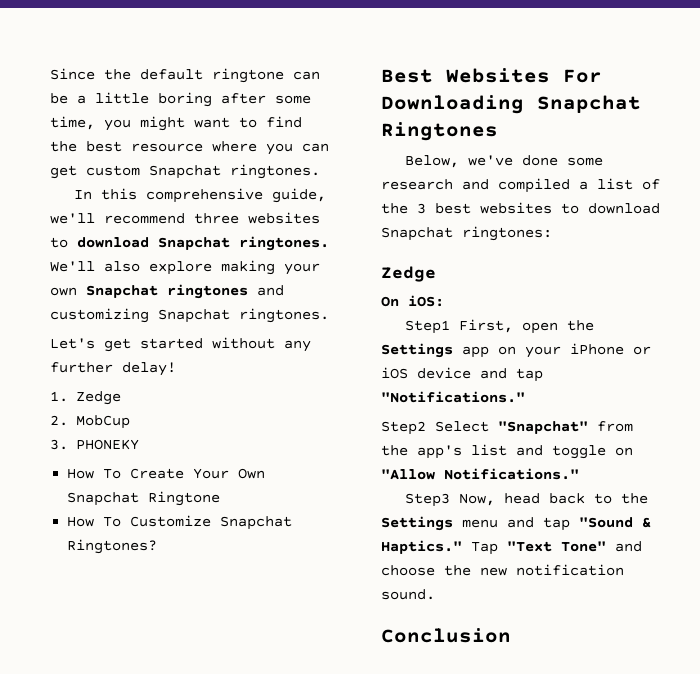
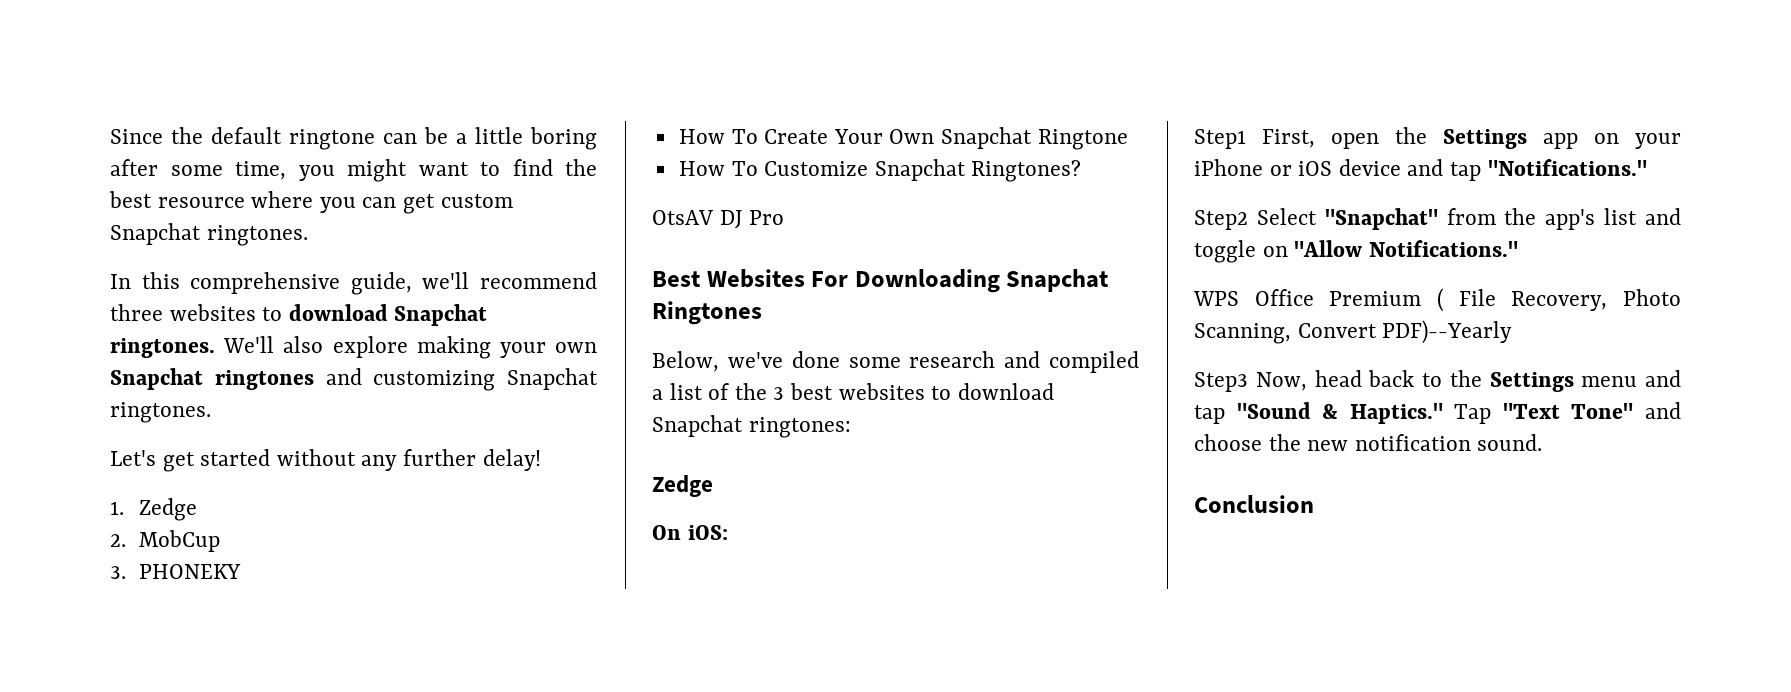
(158, 546) none -> [652,210,785,229] // OtsAV DJ Pro
(579, 474) none -> [1193,288,1681,312] [1194,320,1513,344] // WPS Office Premium ( File Recovery, Photo Scanning, Convert PDF)--Yearly

